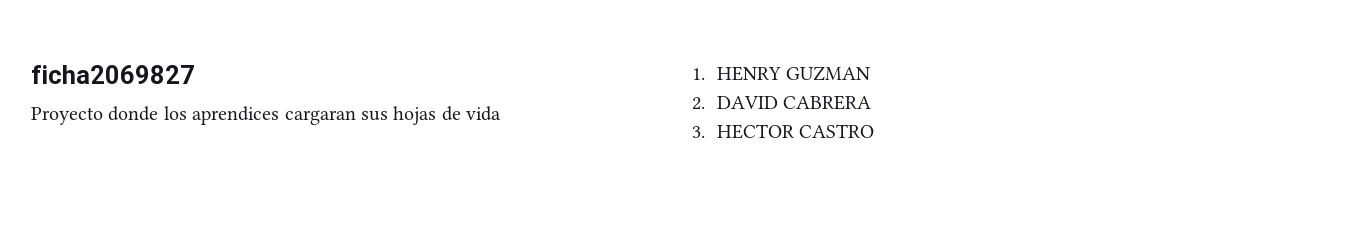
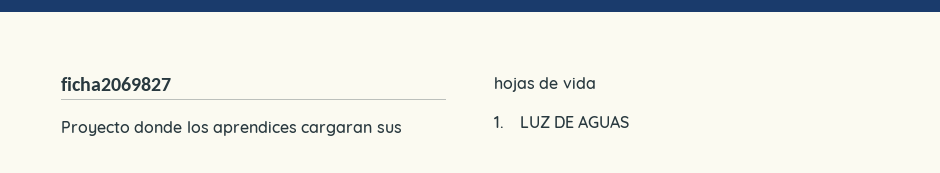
[716,66,871,81] [692,95,872,110] [692,124,875,139] HENRY GUZMAN // 2. DAVID CABRERA // 3. HECTOR CASTRO -> [519,115,630,128] LUZ DE AGUAS

